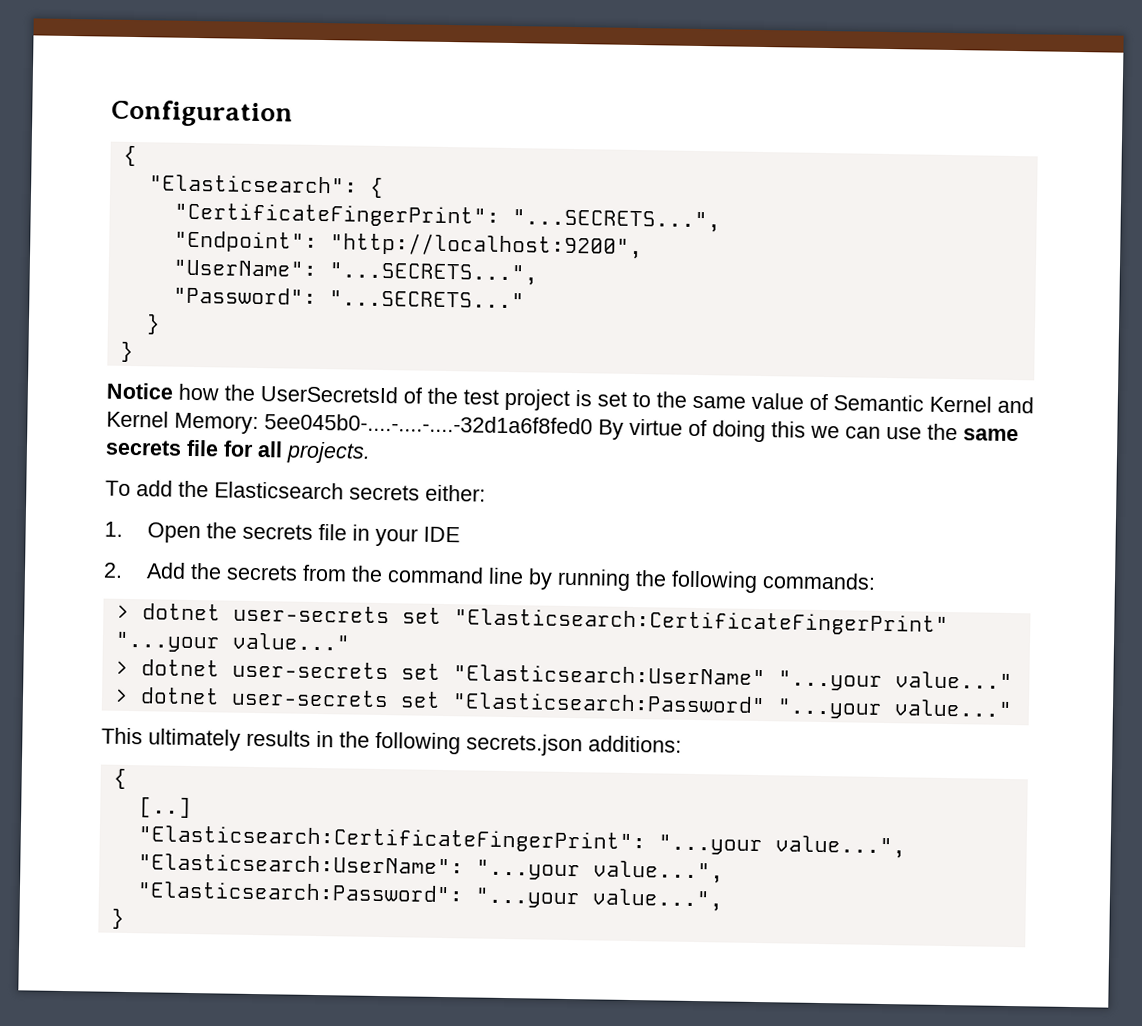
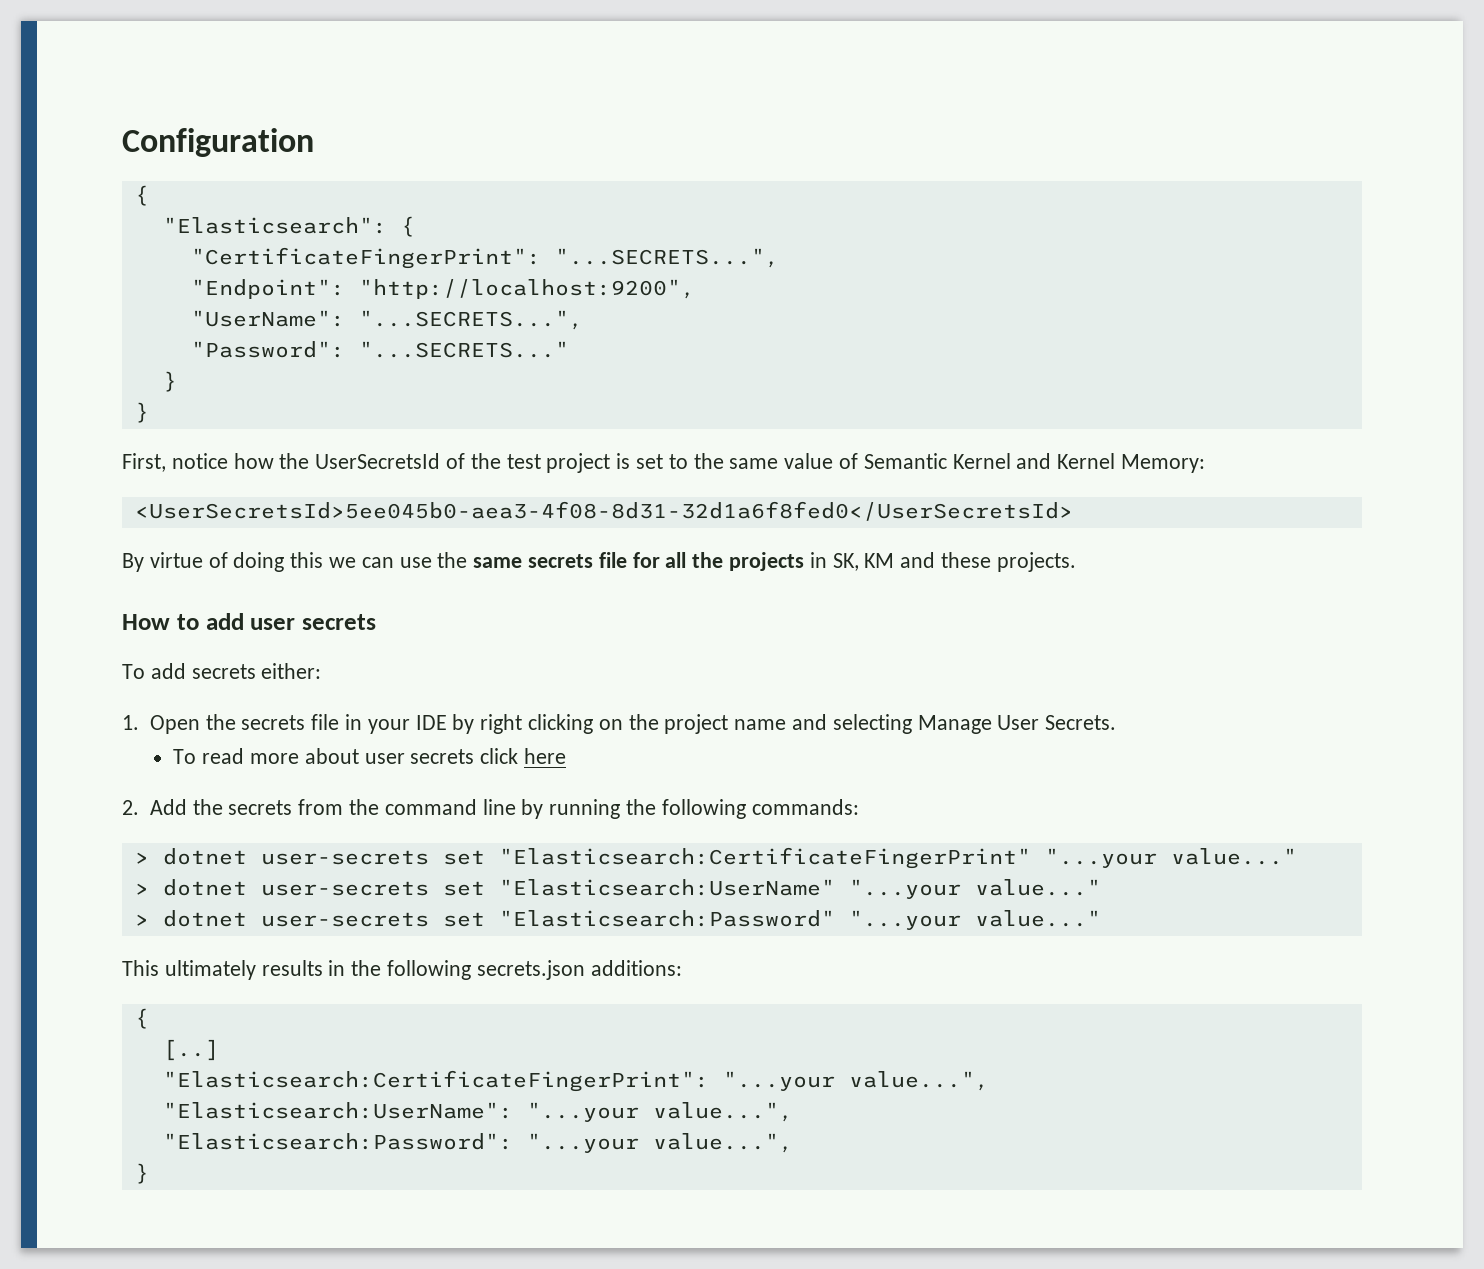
[106,382,174,400] Notice -> [122,453,228,472] First, notice
[264,413,593,435] 5ee045b0-....-....-....-32d1a6f8fed0 -> [134,501,1073,521] // <UserSecretsId>5ee045b0-aea3-4f08-8d31-32d1a6f8fed0</UserSecretsId> //
[286,441,371,464] projects. -> [692,552,1076,572] [122,613,376,630] the projects in SK, KM and these projects. // How to add user secrets
[178,480,344,500] the Elasticsearch -> (186, 671) none
(460, 534) none -> [452,714,1117,734] [173,748,566,764] by right clicking on the project name and selecting Manage User Secrets. // To read more about user secrets click here

